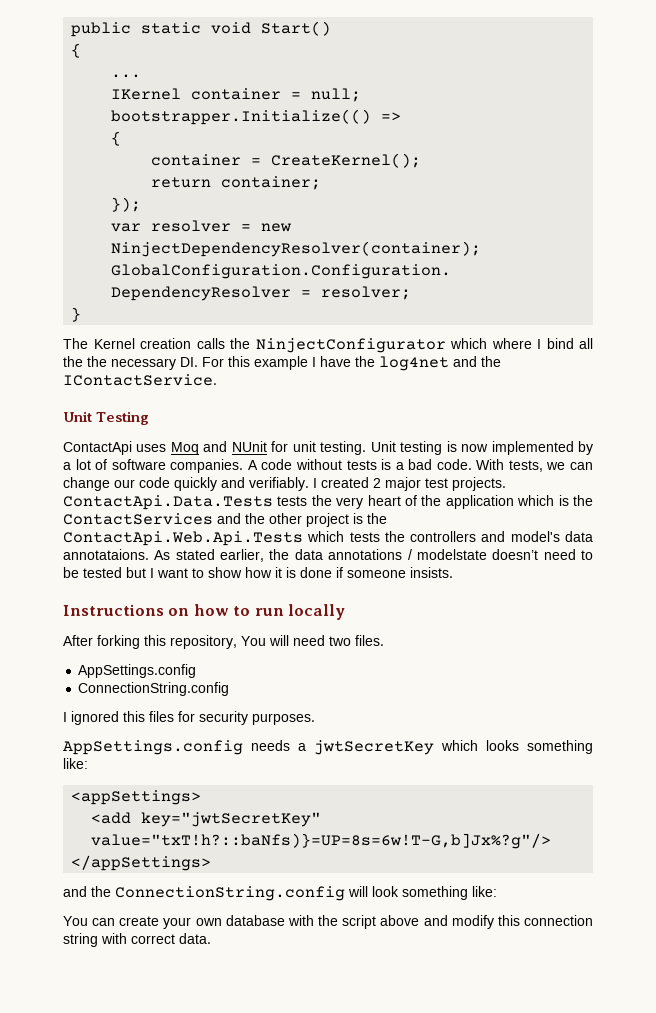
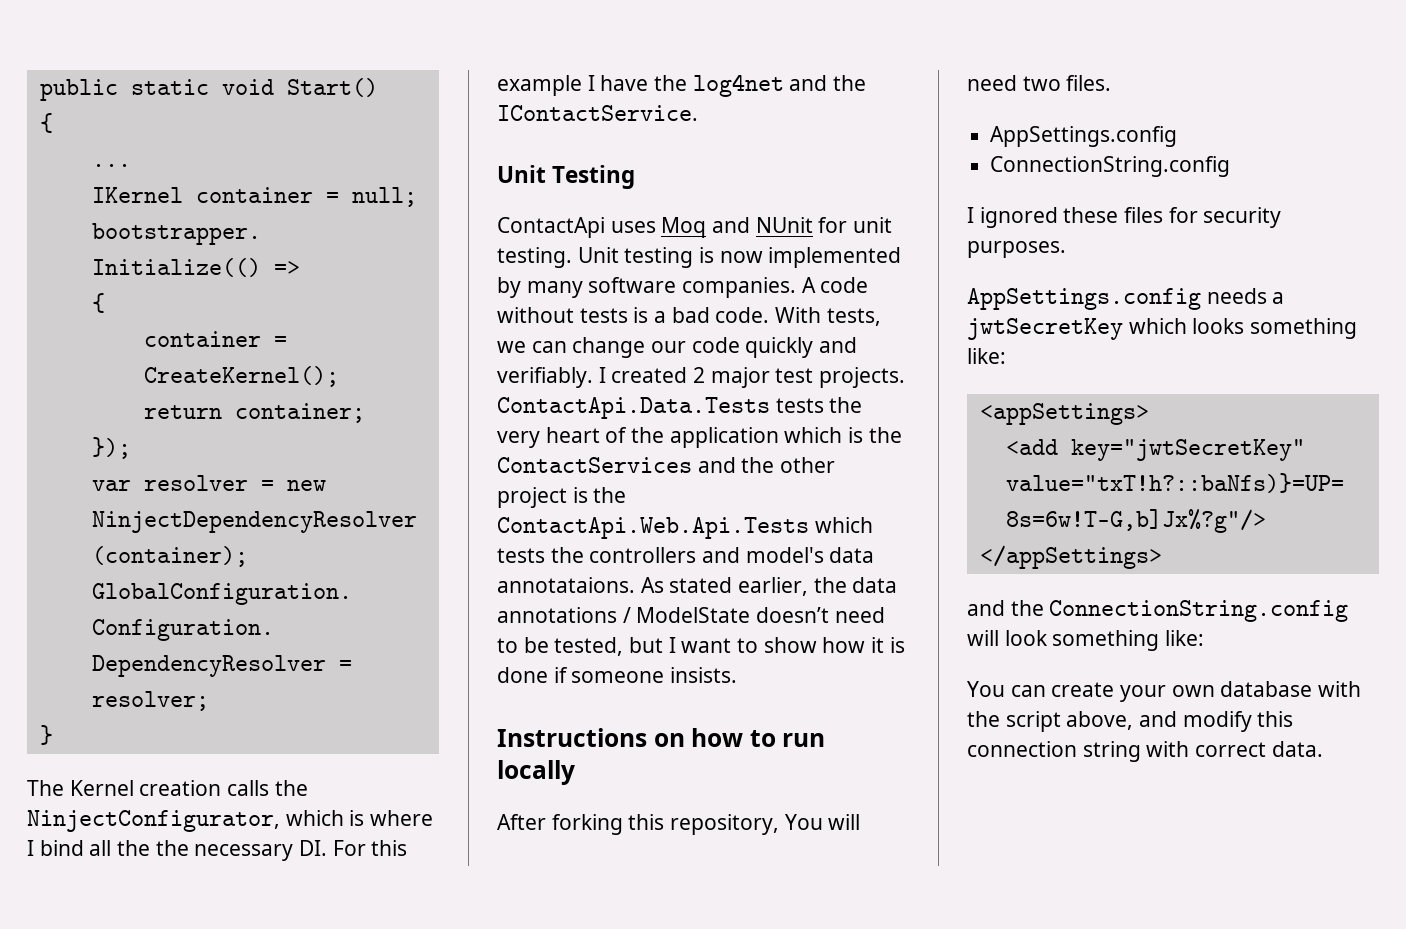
[255,338,487,353] NinjectConfigurator which -> [27,810,365,832] NinjectConfigurator, which is
[63,459,108,470] a lot of -> [526,281,583,298] many
[416,549,487,560] modelstate -> [636,607,751,623] ModelState
[83,567,122,578] tested -> [554,637,624,656] tested,
[123,711,145,722] this -> [1063,207,1119,223] these
[380,915,420,926] above -> [1066,711,1134,730] above,

